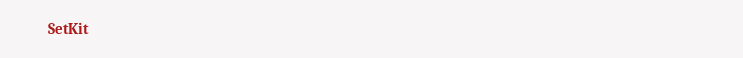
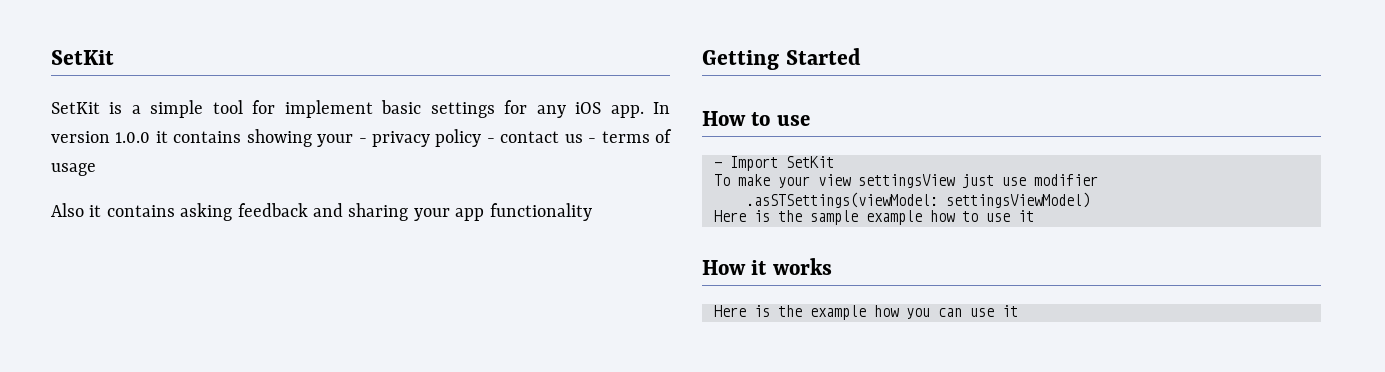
[48,22,89,34] SetKit -> [51,50,114,65] [51,100,670,118] [51,129,673,147] [51,163,96,176] [51,203,592,221] [702,48,861,70] [702,111,810,126] [714,156,834,171] [714,174,1098,188] [746,192,1090,208] [714,210,1034,225] [702,258,832,275] [714,305,1018,320] SetKit // SetKit is a simple tool for implement basic settings for any iOS app. In version 1.0.0 it contains showing your - privacy policy - contact us - terms of usage // Also it contains asking feedback and sharing your app functionality // Getting Started // How to use // - Import SetKit // To make your view settingsView just use modifier // .asSTSettings(viewModel: settingsViewModel) // Here is the sample example how to use it // How it works // Here is the example how you can use it

